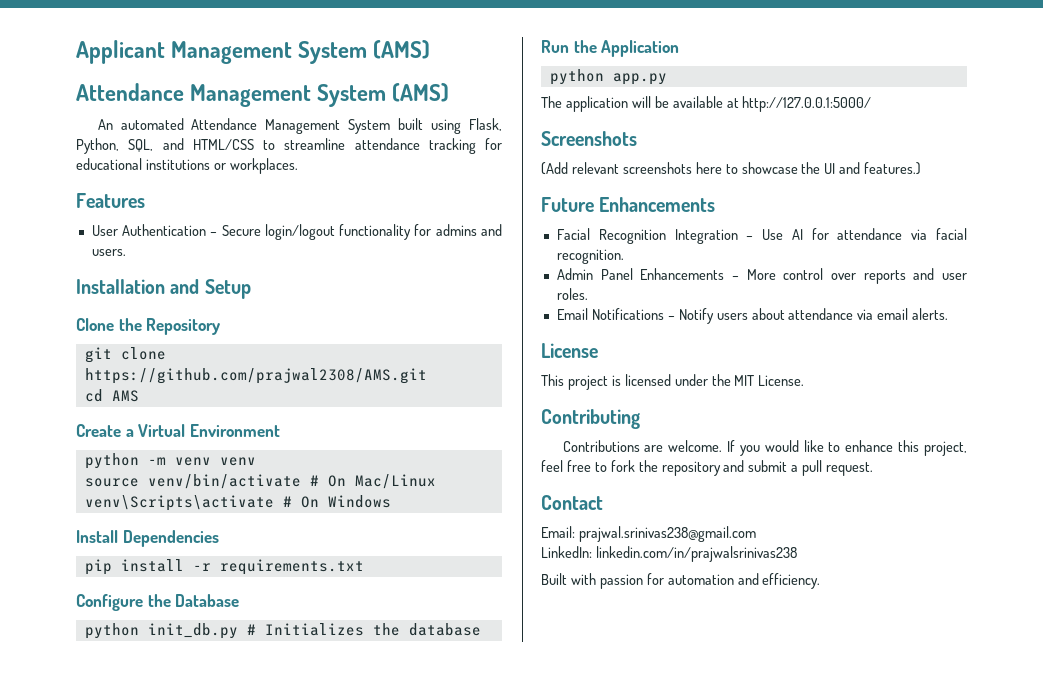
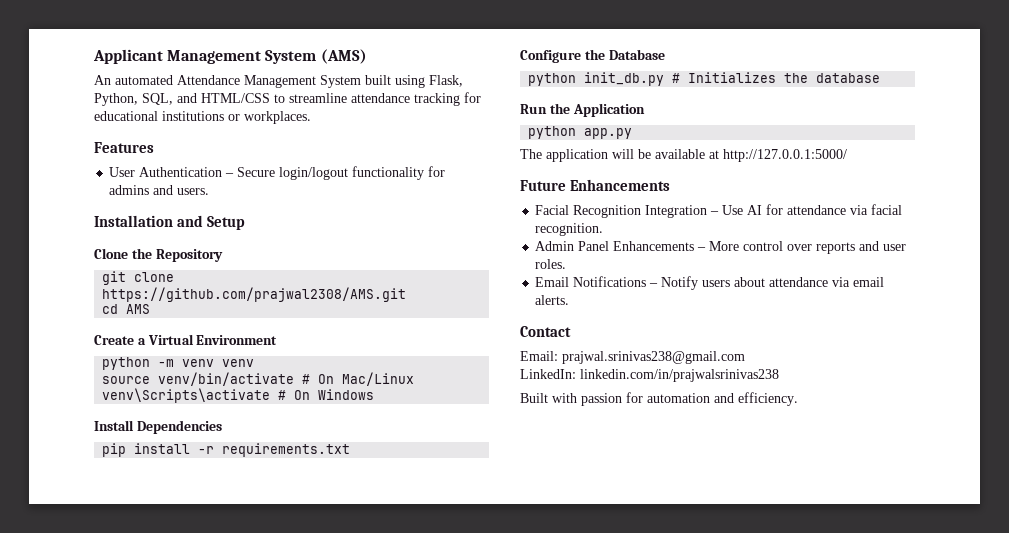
[76,83,450,107] // Attendance Management System (AMS) -> (367, 56) none
[541,131,637,146] [541,162,922,175] // Screenshots // (Add relevant screenshots here to showcase the UI and features.) -> (847, 155) none
[541,343,598,358] [541,374,805,390] [541,409,640,429] [562,440,967,456] [541,460,874,476] // License // This project is licensed under the MIT License. // Contributing // Contributions are welcome. If you would like to enhance this project, feel free to fork the repository and submit a pull request. -> (570, 300) none

